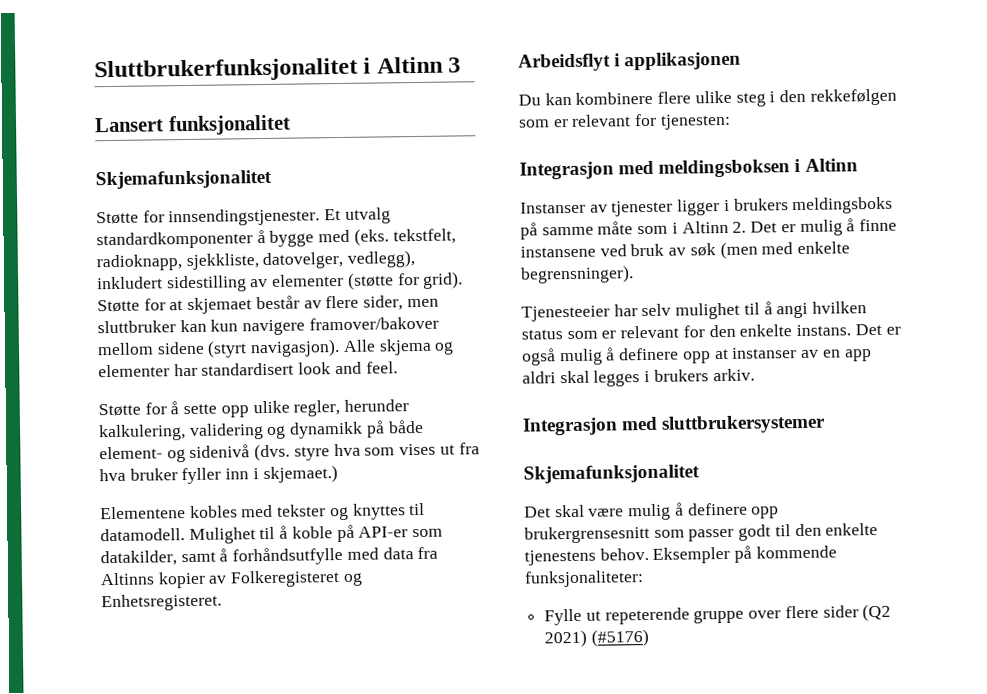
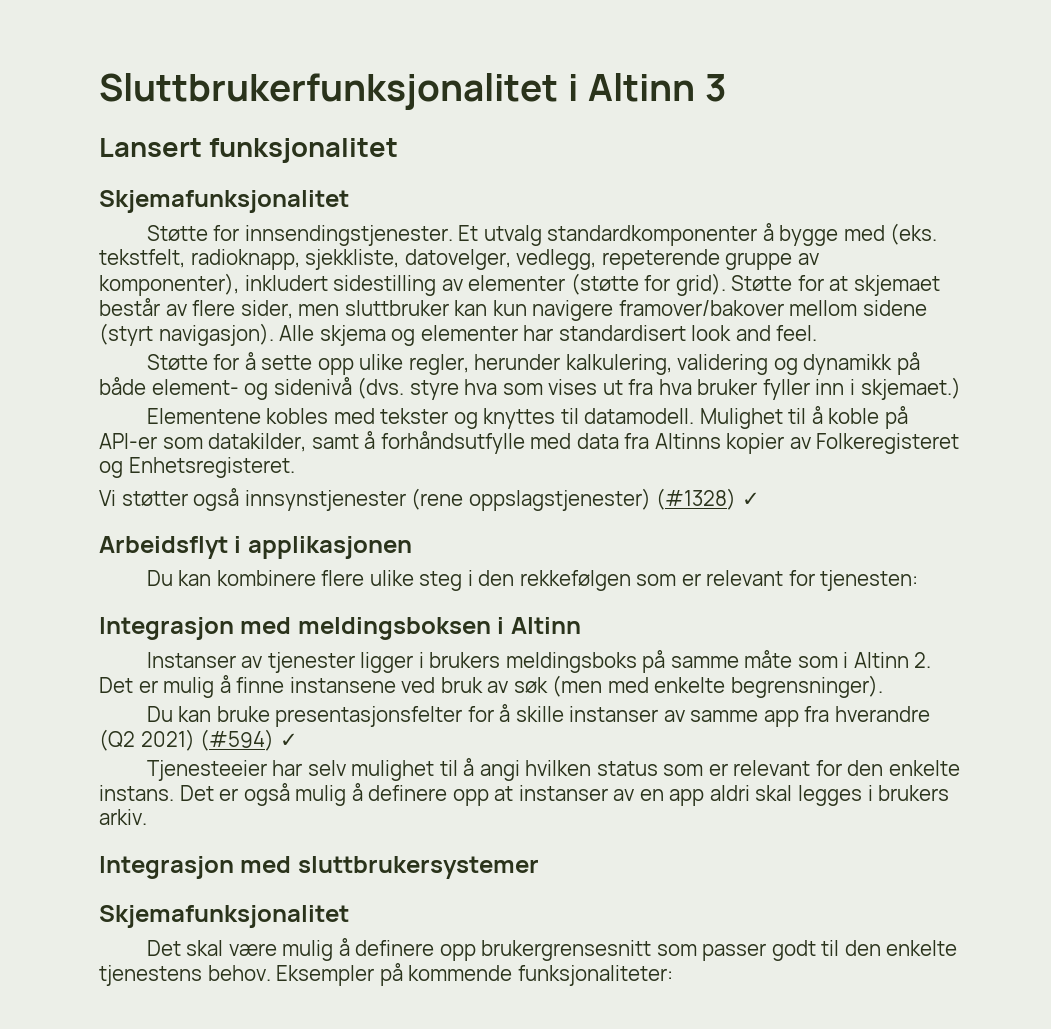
[347,250,416,268] vedlegg), -> [516,249,819,270] [99,273,239,296] vedlegg, repeterende gruppe av komponenter),
(222, 602) none -> [99,488,760,511] // Vi støtter også innsynstjenester (rene oppslagstjenester) (#1328) ✓
(634, 274) none -> [146,704,930,727] [99,729,298,751] // Du kan bruke presentasjonsfelter for å skille instanser av samme app fra hverandre (Q2 2021) (#594) ✓
[544,603,892,626] [544,628,649,648] // Fylle ut repeterende gruppe over flere sider (Q2 2021) (#5176) -> (673, 975) none

